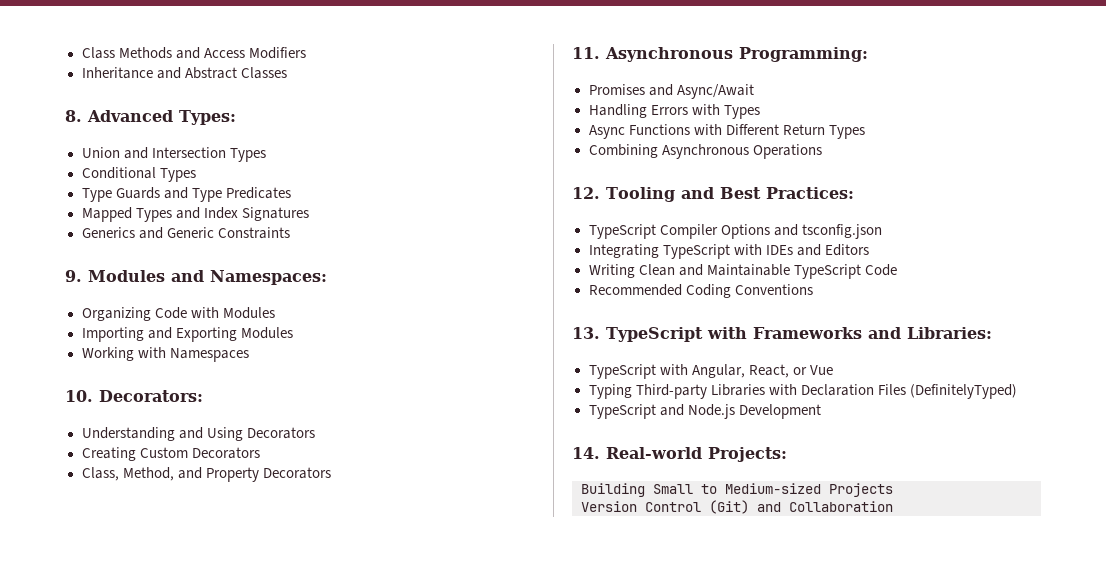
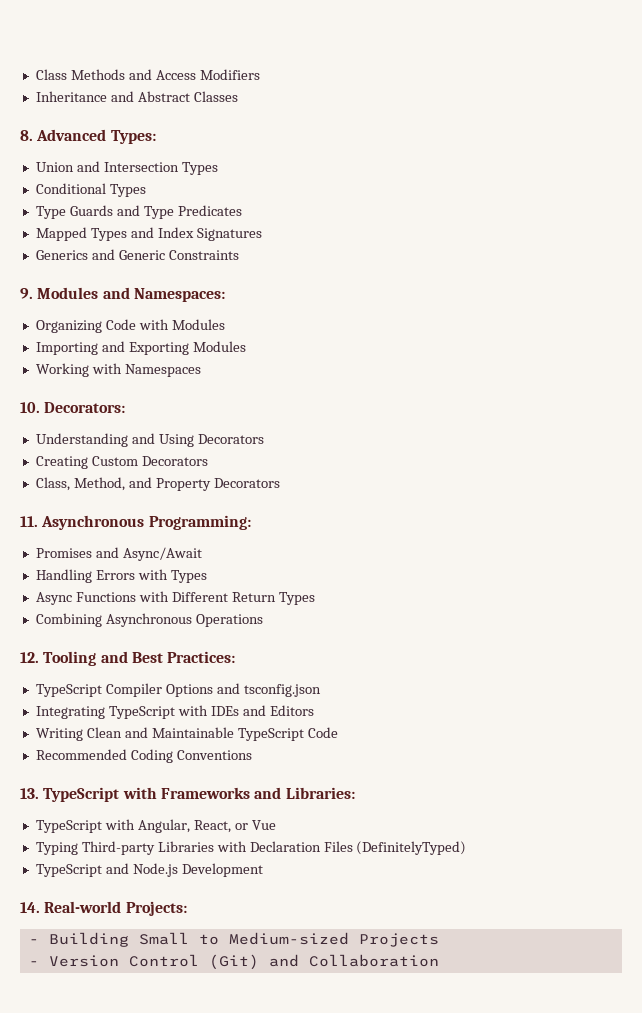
(787, 454) none -> [28,939,39,944] -
(893, 490) none -> [28,961,39,966] -

